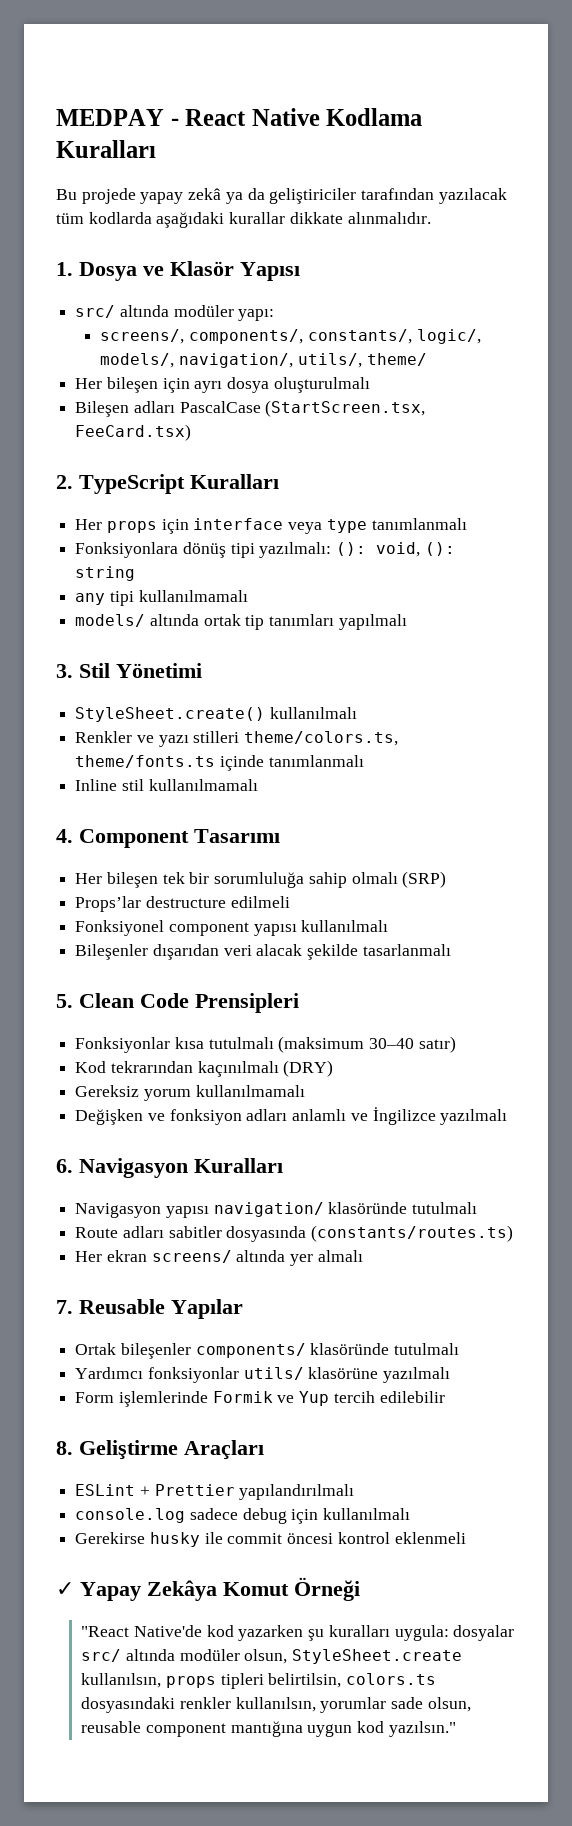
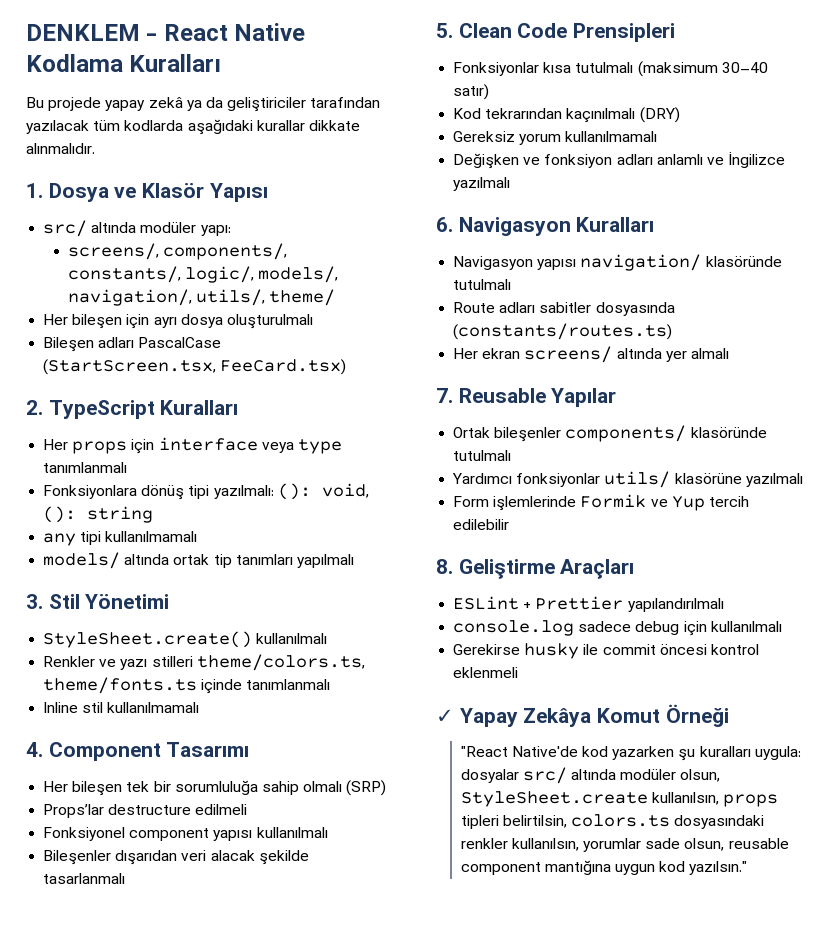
[56,109,164,126] MEDPAY -> [26,24,140,41] DENKLEM

